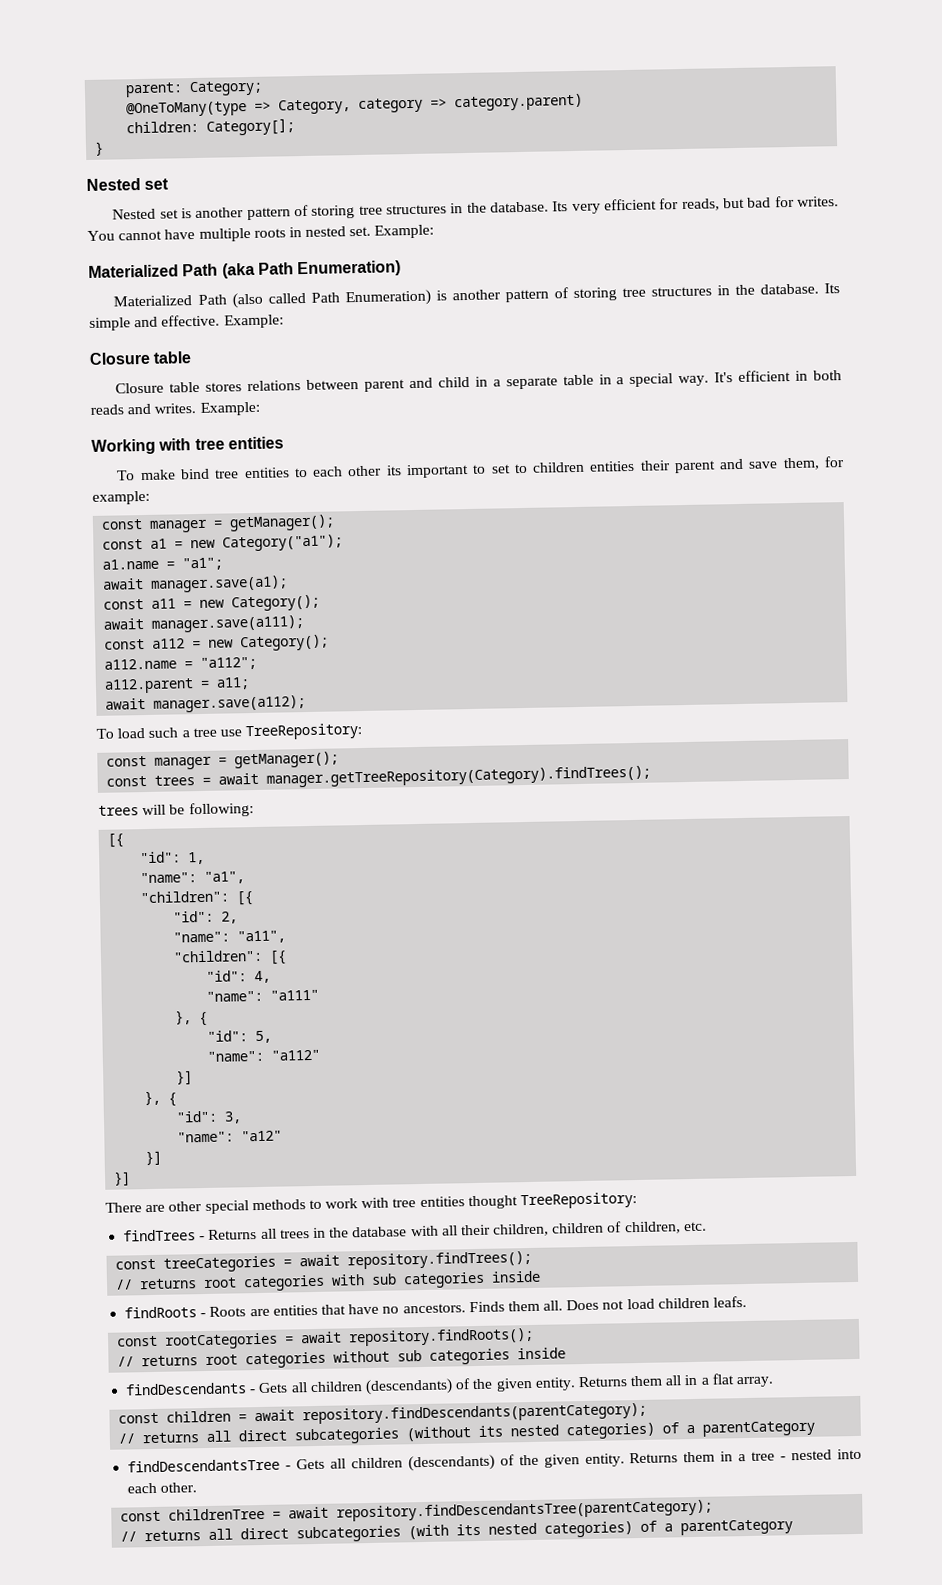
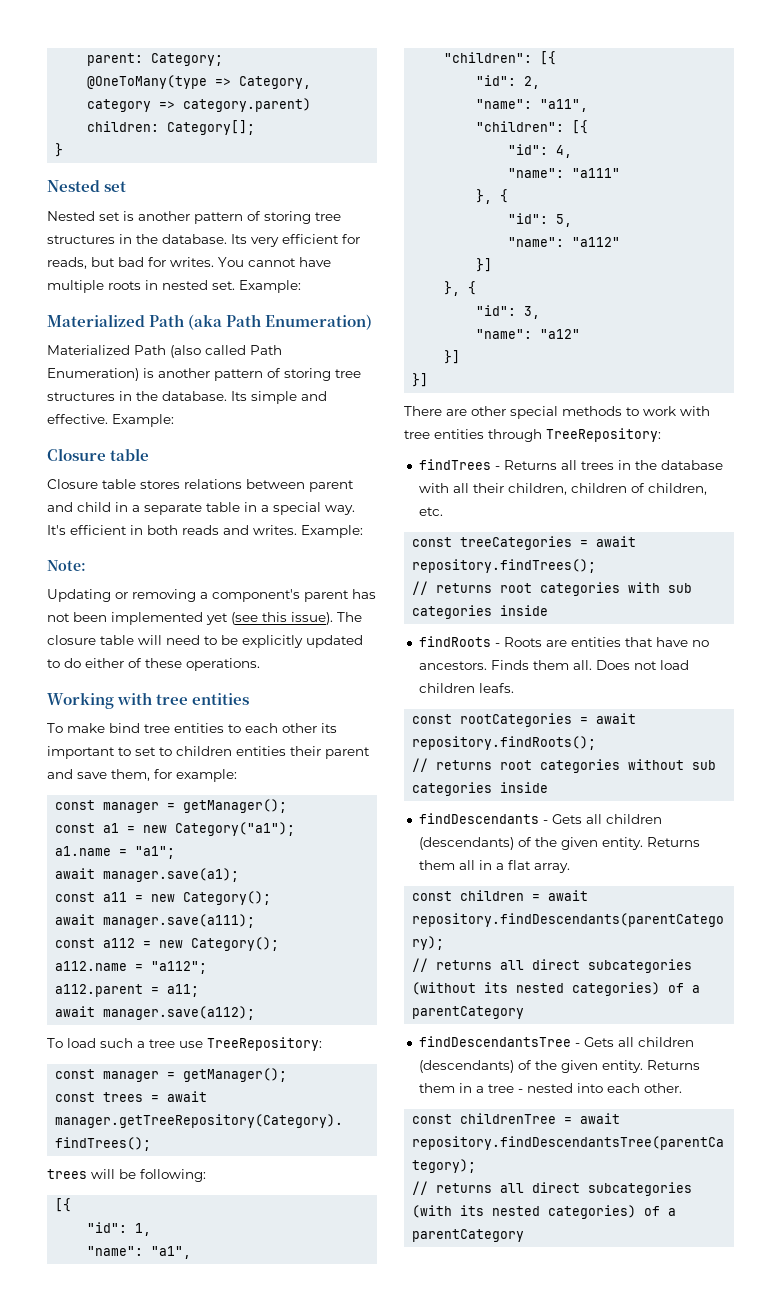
(260, 408) none -> [47,560,86,571] [47,589,376,602] [47,612,362,625] [47,635,363,648] [47,658,260,671] // Note: // Updating or removing a component's parent has not been implemented yet (see this issue). The closure table will need to be explicitly updated to do either of these operations.
[467,1195,518,1210] thought -> [488,429,542,442] through

